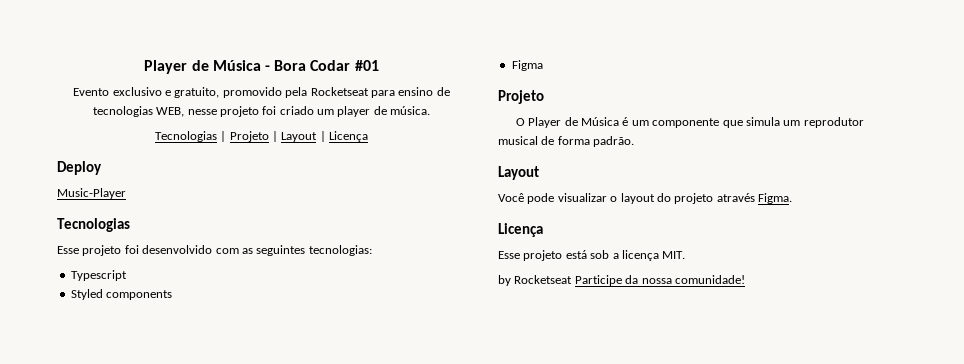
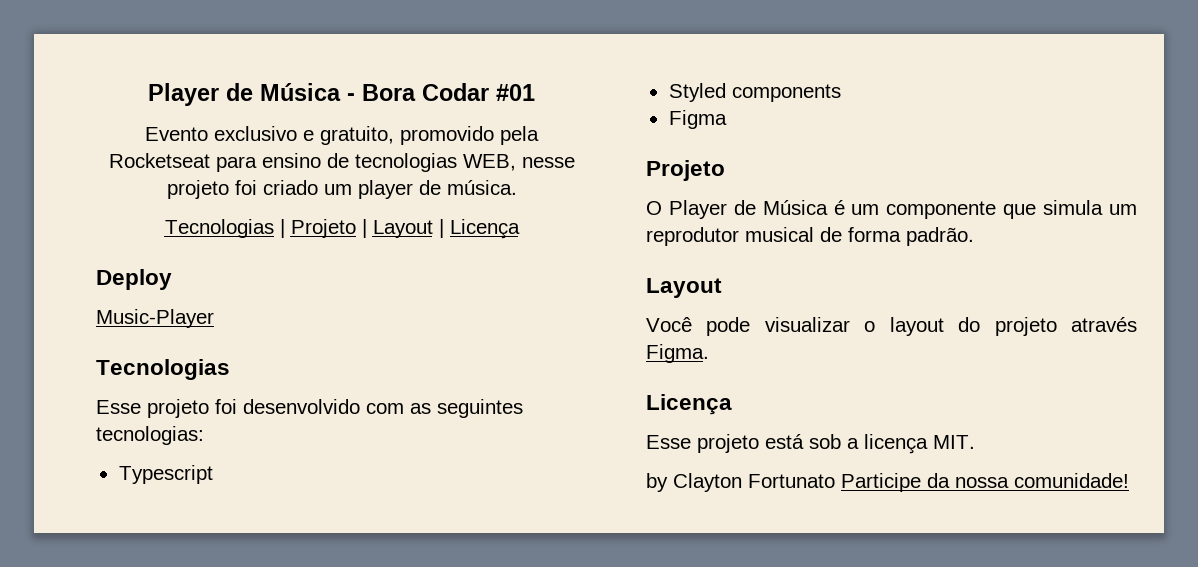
[514,275,573,284] Rocketseat -> [673,473,835,492] Clayton Fortunato

